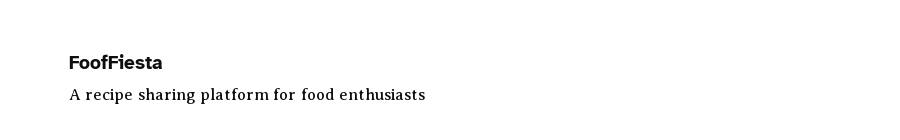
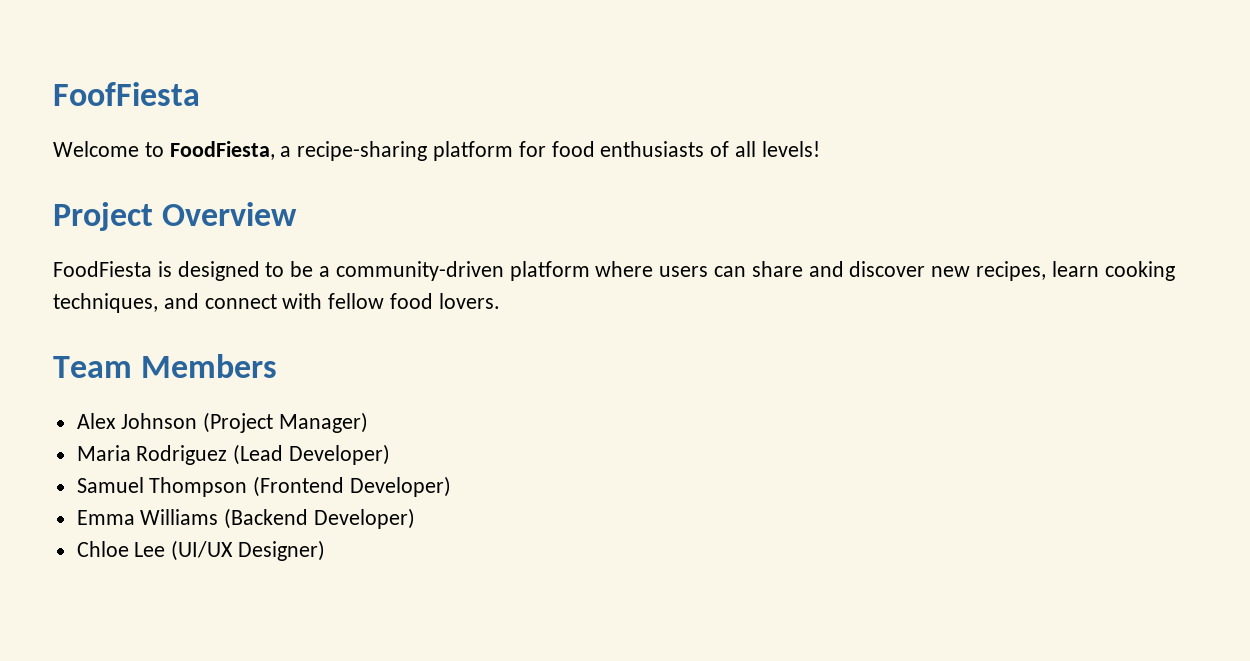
[69,88,425,104] A recipe sharing platform for food enthusiasts -> [53,141,820,161] [53,202,298,231] [53,261,1175,281] [53,293,500,313] [53,354,278,378] [76,412,369,433] [76,444,391,465] [76,476,452,497] [76,508,416,529] [76,540,326,561] Welcome to FoodFiesta, a recipe-sharing platform for food enthusiasts of all levels! // Project Overview // FoodFiesta is designed to be a community-driven platform where users can share and discover new recipes, learn cooking techniques, and connect with fellow food lovers. // Team Members // Alex Johnson (Project Manager) // Maria Rodriguez (Lead Developer) // Samuel Thompson (Frontend Developer) // Emma Williams (Backend Developer) // Chloe Lee (UI/UX Designer)

